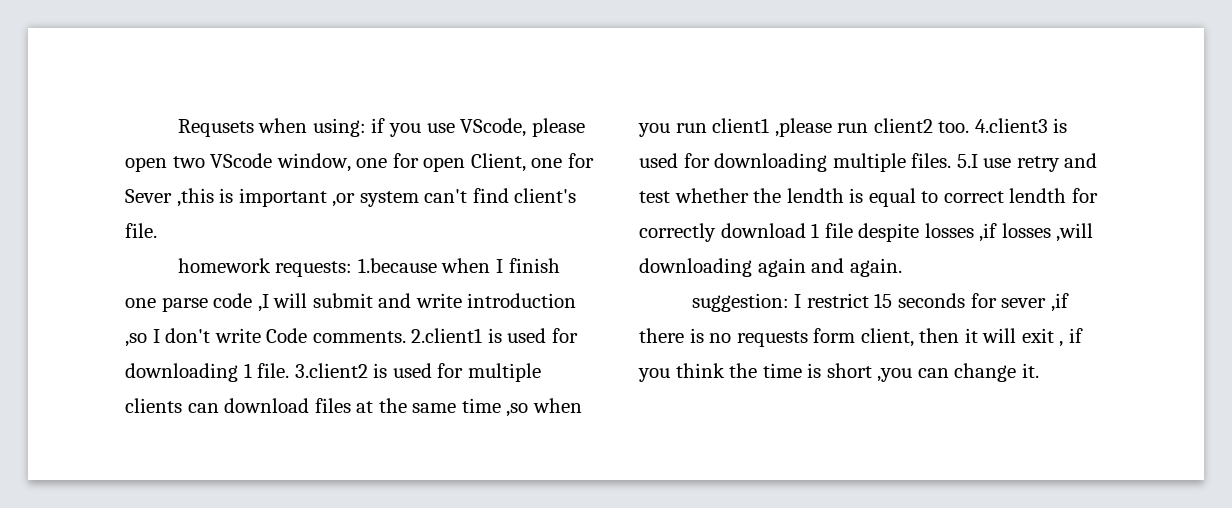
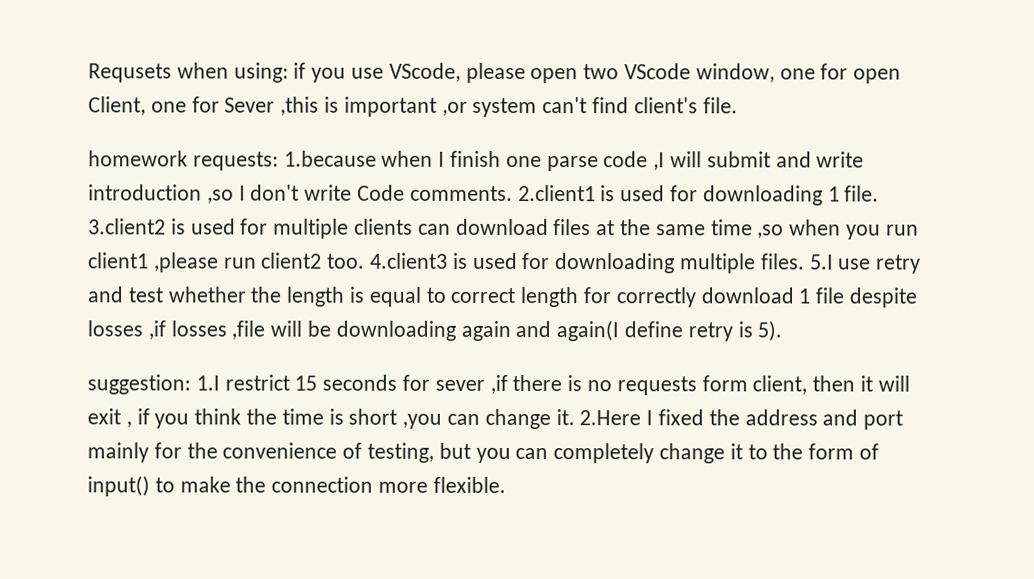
[786,188,844,203] lendth -> [286,286,346,307] length
[1009,188,1067,203] lendth -> [520,287,580,308] length
[1056,223,1094,242] [639,258,902,277] ,will downloading again and again. -> [231,320,783,342] ,file will be downloading again and again(I define retry is 5).
[794,294,802,308] I -> [195,375,220,391] 1.I
(1039, 370) none -> [579,409,904,430] [87,442,880,464] [87,475,506,497] 2.Here I fixed the address and port mainly for the convenience of testing, but you can completely change it to the form of input() to make the connection more flexible.

